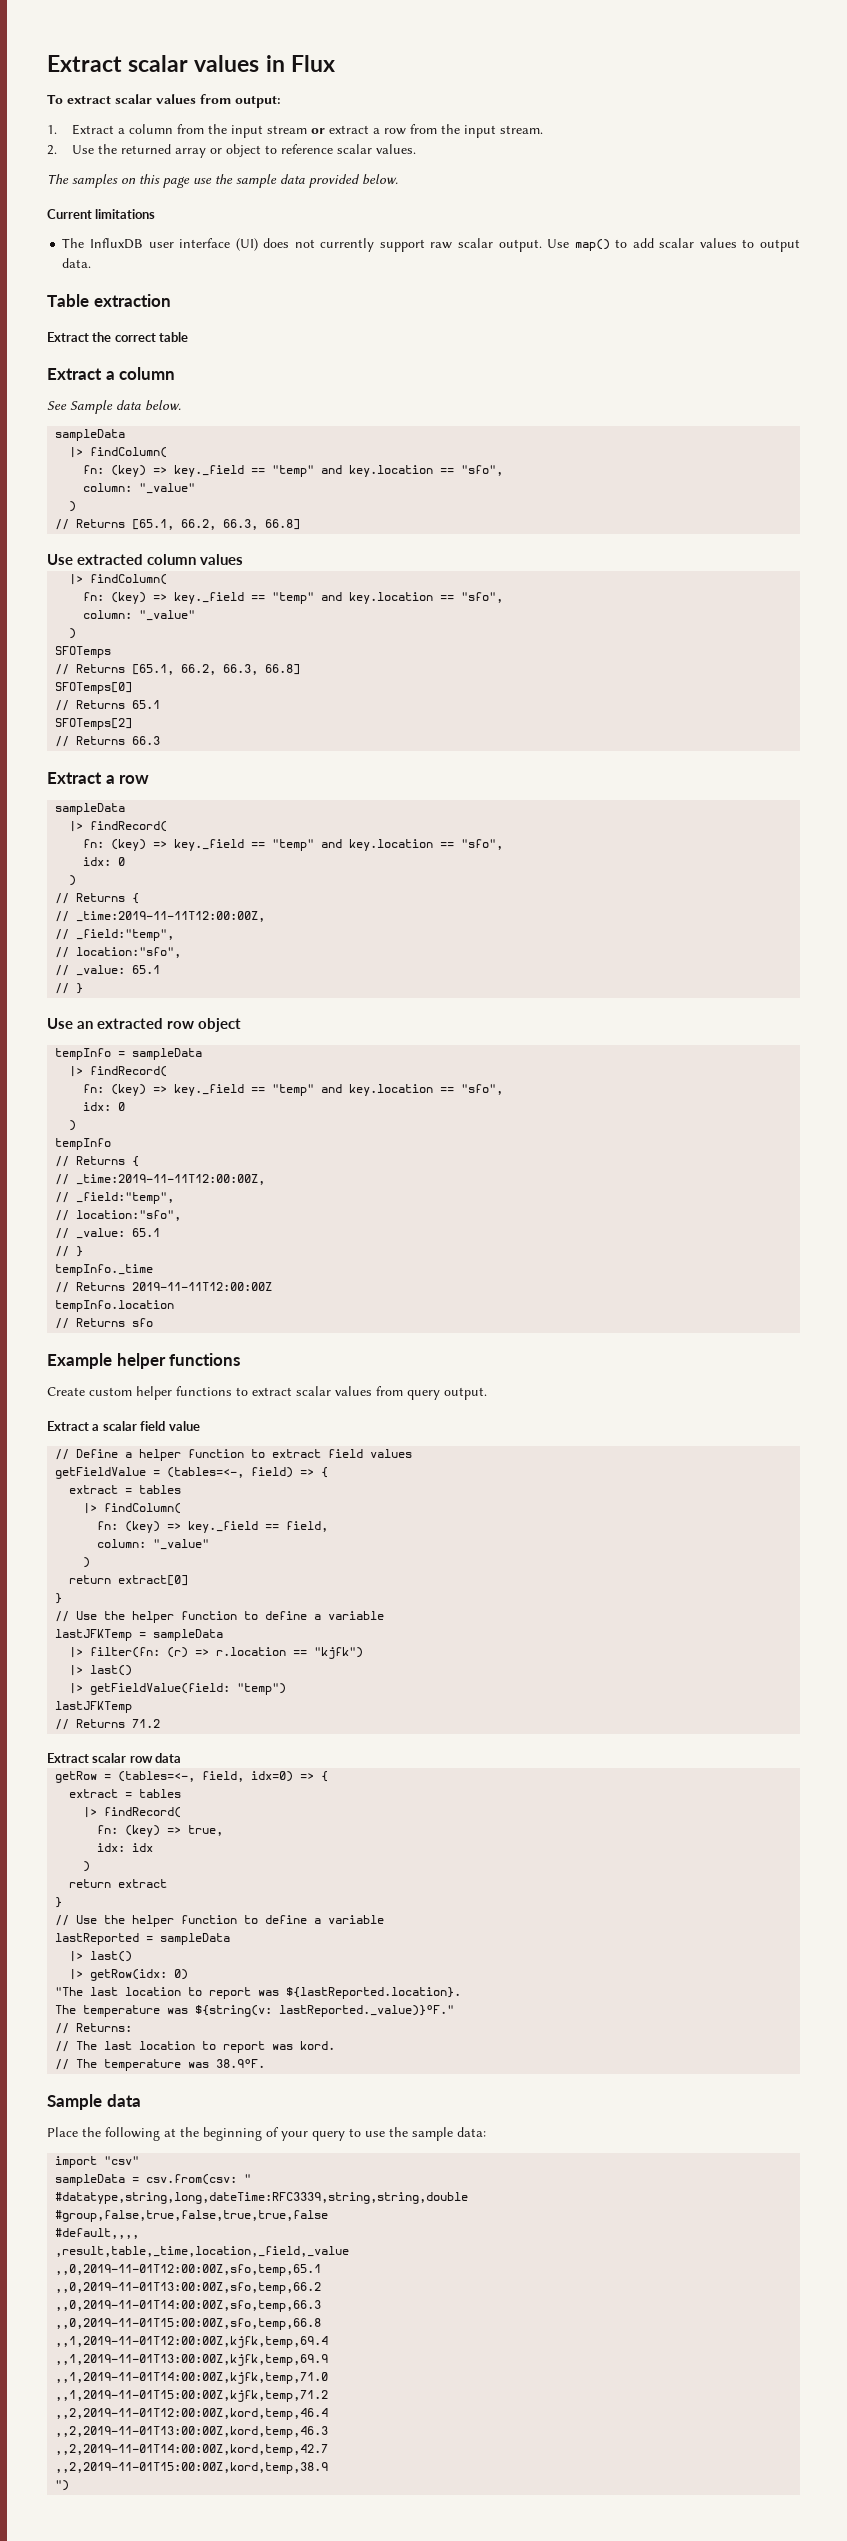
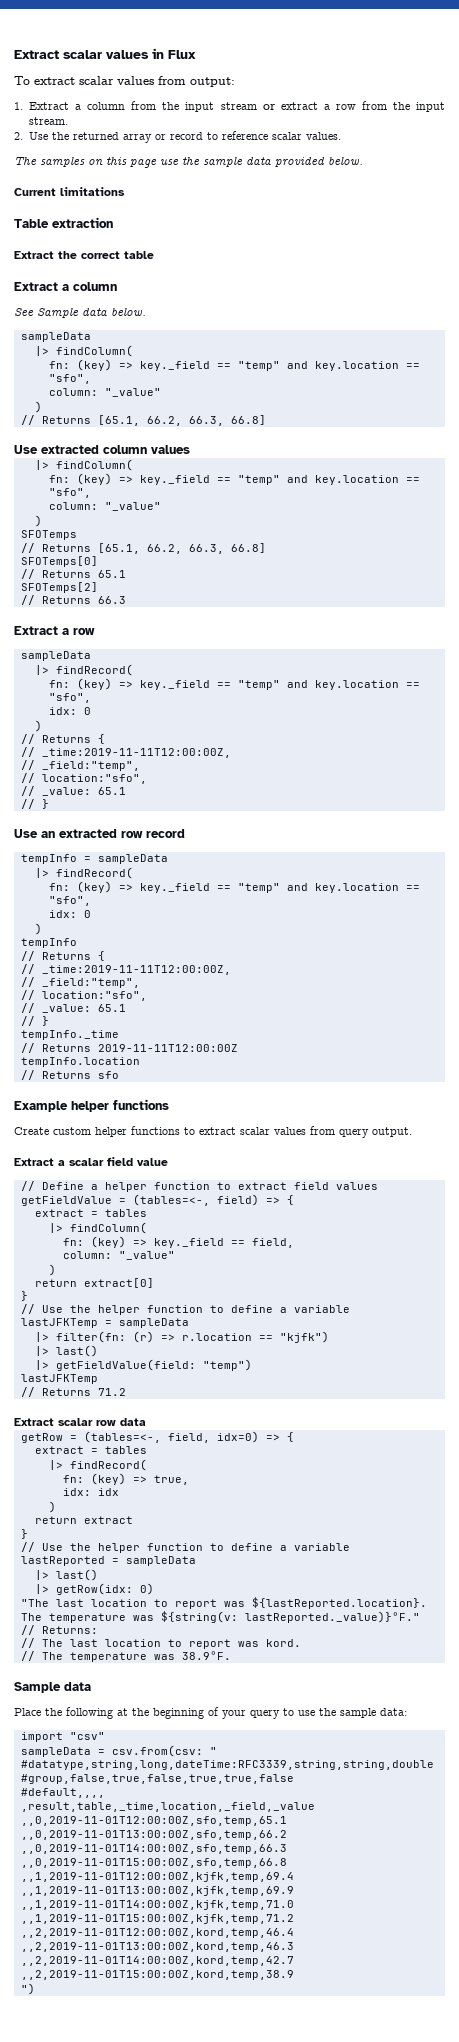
[226,144,262,157] object -> [170,132,204,140] record
[62,238,800,252] [62,258,92,268] // The InfluxDB user interface (UI) does not currently support raw scalar output. Use map() to add scalar values to output data. -> (125, 191) none
[198,1018,241,1032] object -> [146,829,185,838] record

